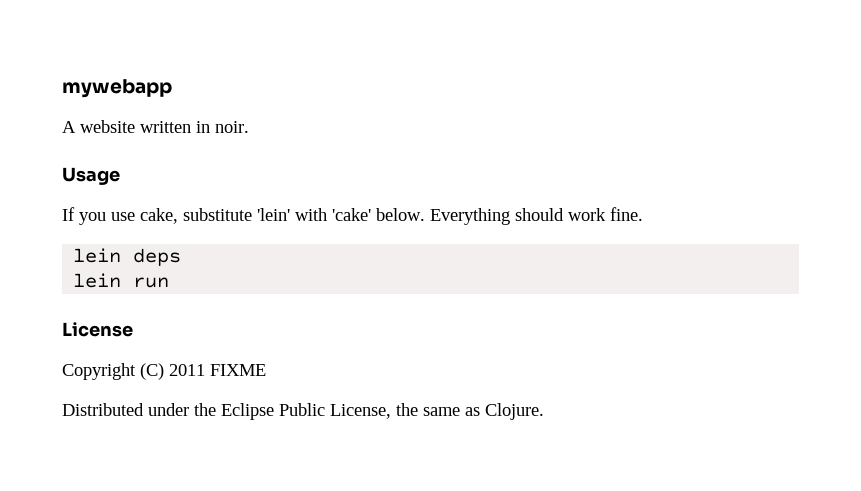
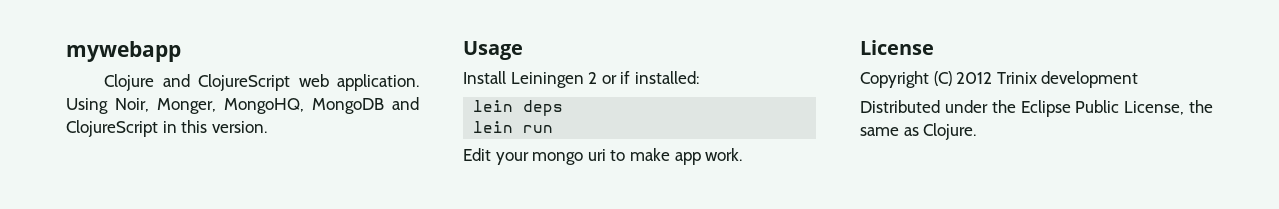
[62,120,249,133] [62,167,120,185] [62,207,643,225] [73,248,182,266] [73,273,170,288] A website written in noir. // Usage // If you use cake, substitute 'lein' with 'cake' below. Everything should work fine. // lein deps // lein run -> [104,74,419,91] [66,97,419,114] [66,120,267,137] [463,41,523,60] [463,71,699,88] [473,100,564,116] [473,121,554,133] [463,148,743,165] Clojure and ClojureScript web application. Using Noir, Monger, MongoHQ, MongoDB and ClojureScript in this version. // Usage // Install Leiningen 2 or if installed: // lein deps // lein run // Edit your mongo uri to make app work.
[169,364,266,376] 2011 FIXME -> [956,71,1139,88] 2012 Trinix development

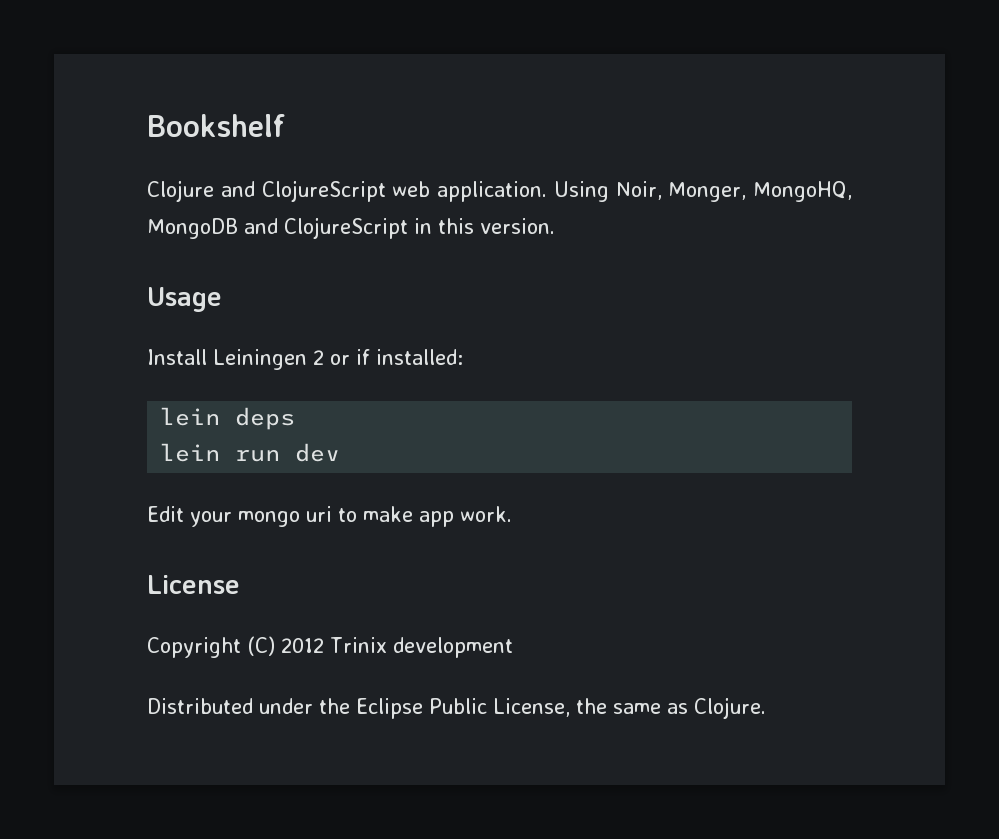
[66,41,181,62] mywebapp -> [147,114,285,137] Bookshelf
(554, 129) none -> [295,443,341,462] dev

